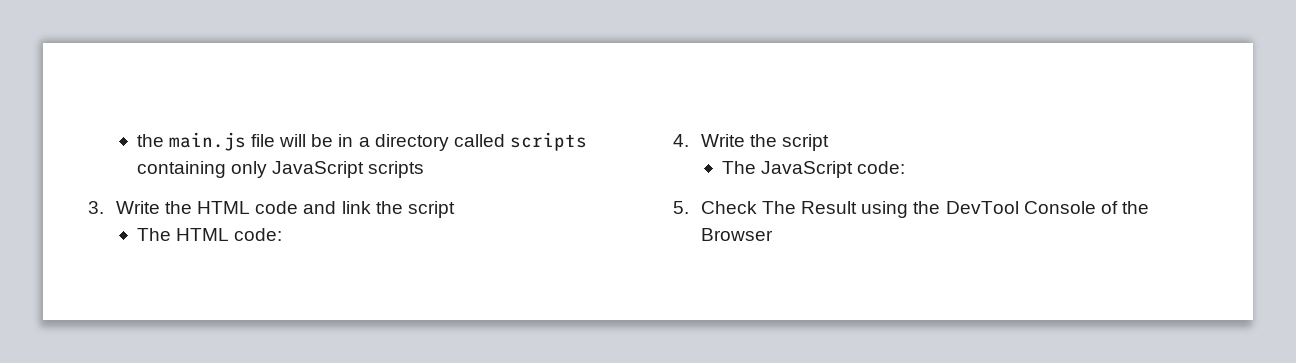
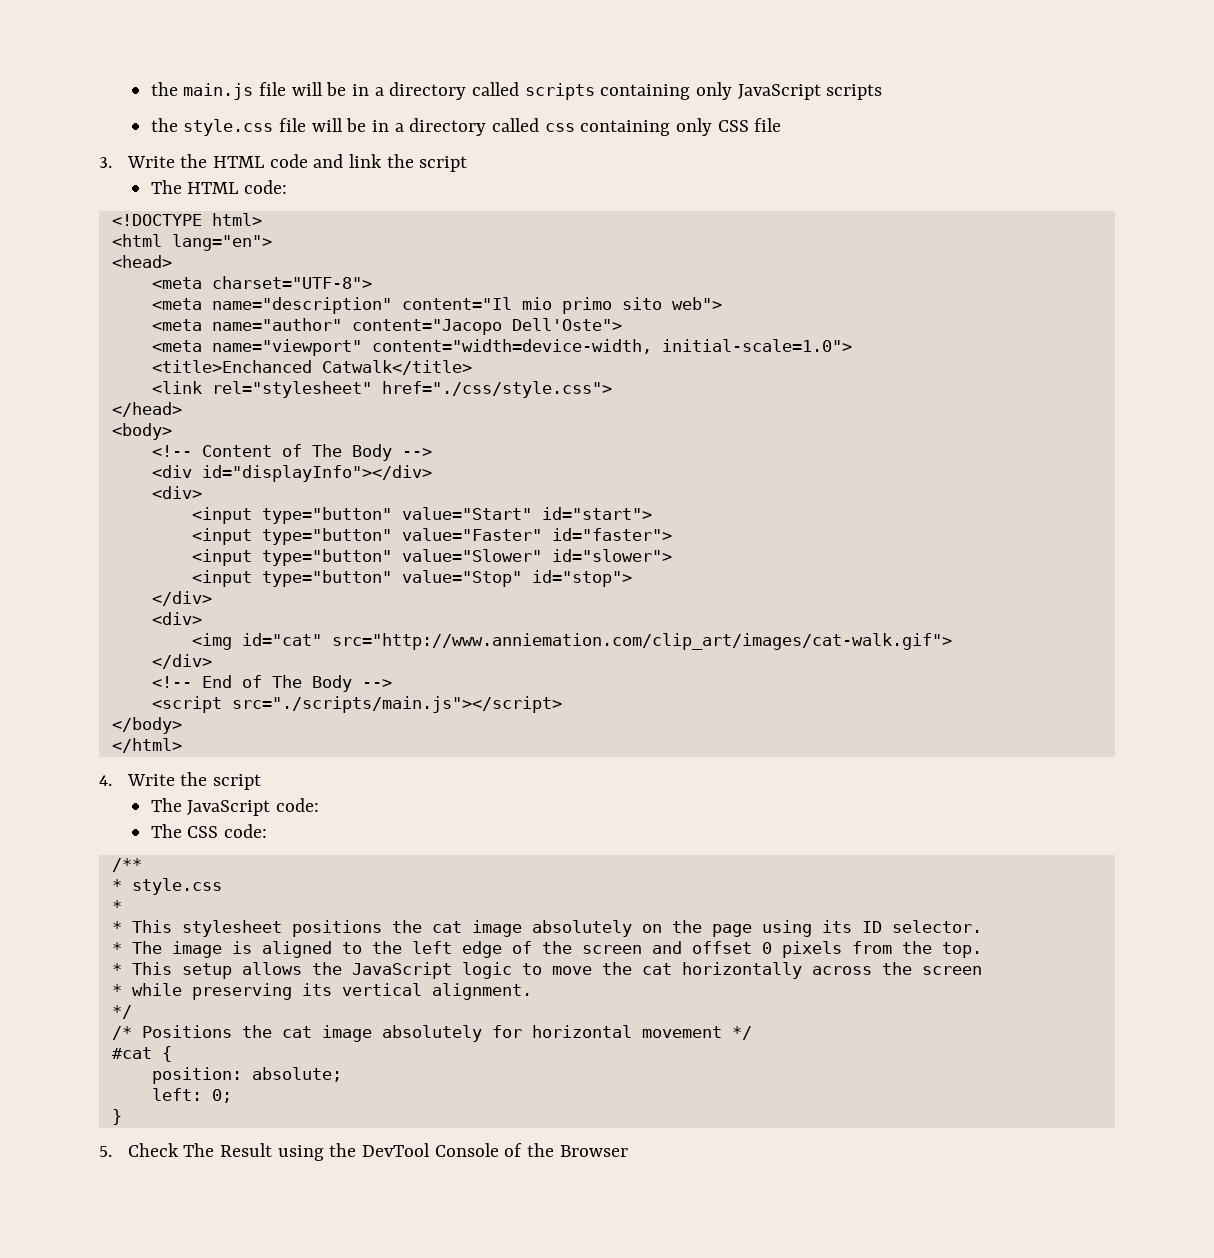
(425, 169) none -> [150,118,782,136] // the style.css file will be in a directory called css containing only CSS file
(283, 234) none -> [111,213,262,226] [111,234,272,251] [111,255,172,268] [151,276,372,289] [151,297,722,314] [151,318,622,335] [151,339,852,356] [151,360,472,375] [151,381,612,398] [111,402,182,417] [111,423,172,440] [151,444,432,461] [151,465,432,482] [151,486,202,499] [191,507,652,524] [191,528,672,545] [191,549,672,566] [191,570,632,587] [151,591,212,606] [151,612,202,625] [191,633,952,650] [151,654,212,669] [151,675,392,692] [151,696,562,713] [111,717,182,734] [111,738,182,753] // <!DOCTYPE html> // <html lang="en"> // <head> // <meta charset="UTF-8"> // <meta name="description" content="Il mio primo sito web"> // <meta name="author" content="Jacopo Dell'Oste"> // <meta name="viewport" content="width=device-width, initial-scale=1.0"> // <title>Enchanced Catwalk</title> // <link rel="stylesheet" href="./css/style.css"> // </head> // <body> // <!-- Content of The Body --> // <div id="displayInfo"></div> // <div> // <input type="button" value="Start" id="start"> // <input type="button" value="Faster" id="faster"> // <input type="button" value="Slower" id="slower"> // <input type="button" value="Stop" id="stop"> // </div> // <div> // <img id="cat" src="http://www.anniemation.com/clip_art/images/cat-walk.gif"> // </div> // <!-- End of The Body --> // <script src="./scripts/main.js"></script> // </body> // </html>
(906, 167) none -> [150,824,268,838] [111,858,142,872] [111,878,222,895] [111,900,122,912] [111,920,982,937] [111,941,982,958] [111,962,982,979] [111,983,532,1000] [111,1005,132,1019] [111,1025,752,1042] [111,1046,172,1062] [151,1067,342,1084] [151,1088,232,1103] [111,1109,122,1125] // The CSS code: // /** // * style.css // * // * This stylesheet positions the cat image absolutely on the page using its ID selector. // * The image is aligned to the left edge of the screen and offset 0 pixels from the top. // * This setup allows the JavaScript logic to move the cat horizontally across the screen // * while preserving its vertical alignment. // */ // /* Positions the cat image absolutely for horizontal movement */ // #cat { // position: absolute; // left: 0; // }

